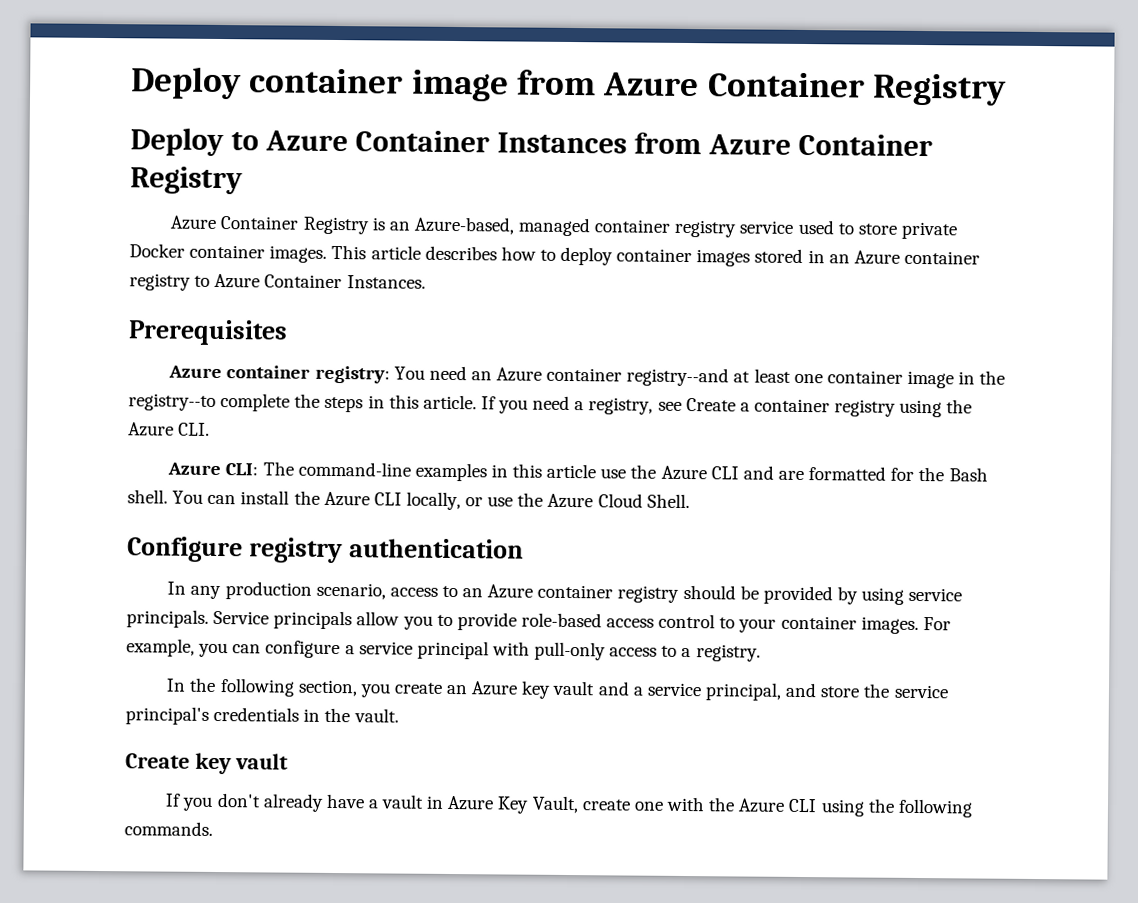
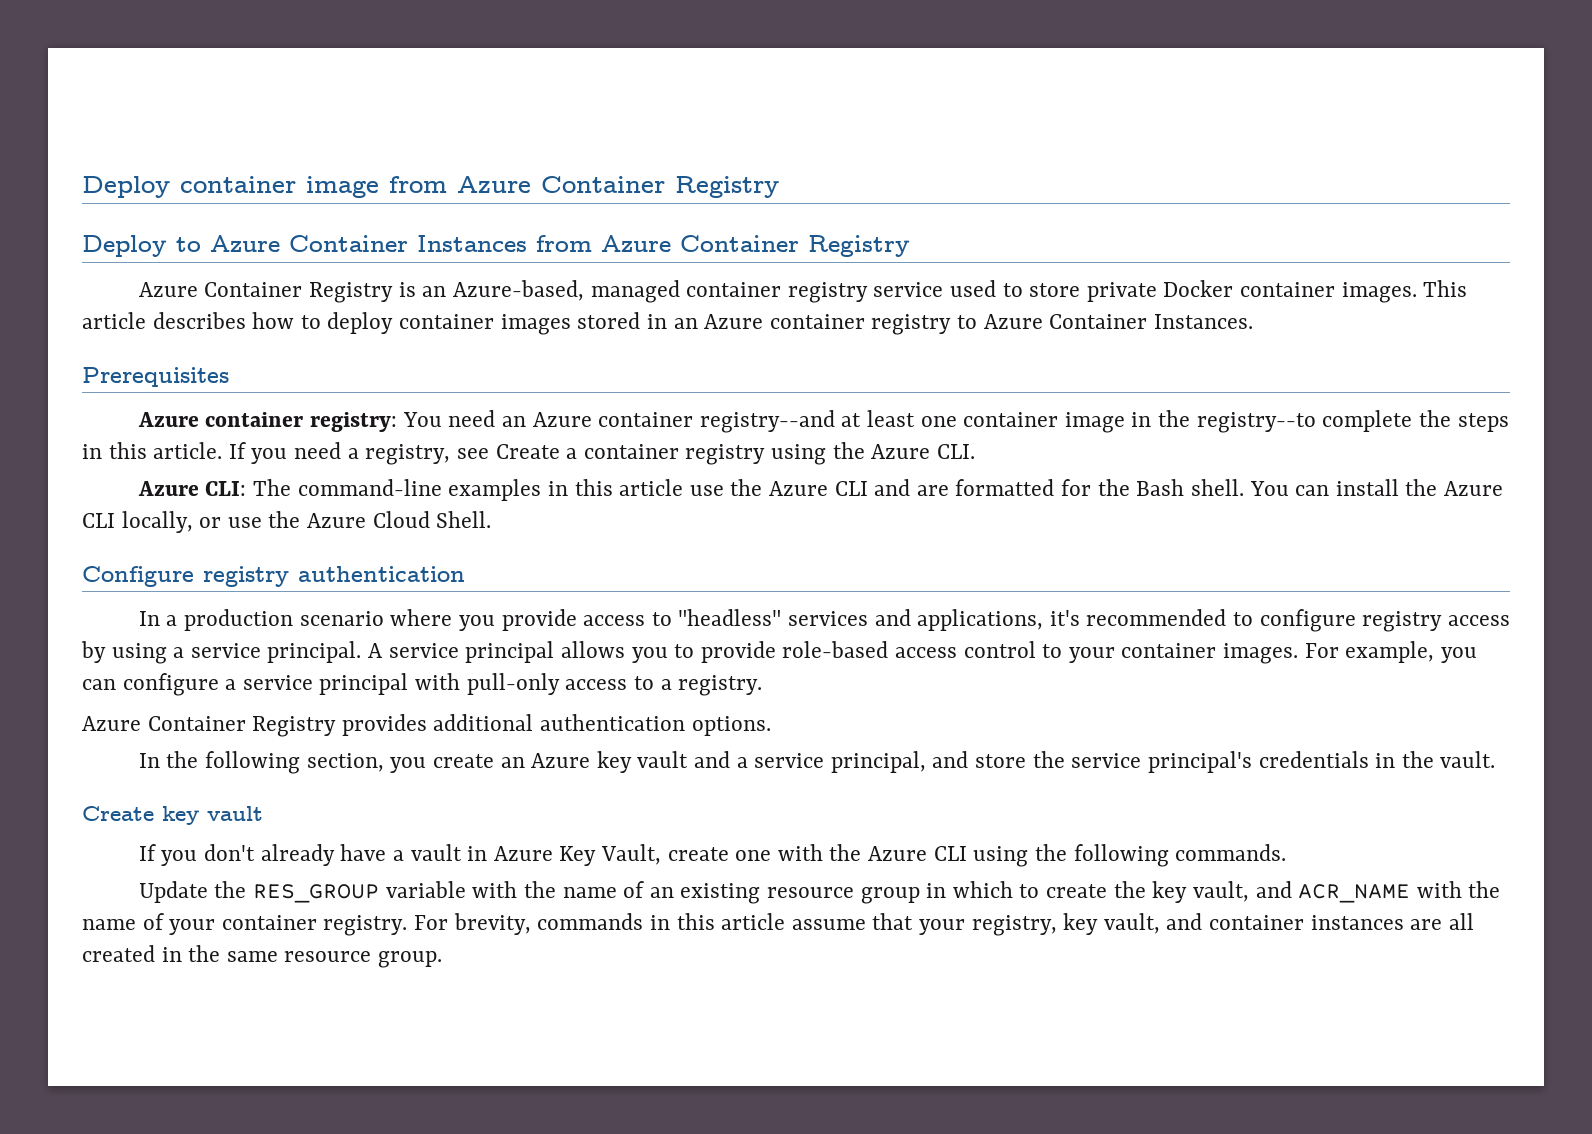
[190,581,963,605] [126,609,400,630] any production scenario, access to an Azure container registry should be provided by using service principals. Service principals allow -> [166,609,1510,632] [81,641,625,664] a production scenario where you provide access to "headless" services and applications, it's recommended to configure registry access by using a service principal. A service principal allows
(761, 653) none -> [82,714,771,737] // Azure Container Registry provides additional authentication options.
(213, 828) none -> [138,881,1501,904] [82,913,1474,936] [82,945,443,968] // Update the RES_GROUP variable with the name of an existing resource group in which to create the key vault, and ACR_NAME with the name of your container registry. For brevity, commands in this article assume that your registry, key vault, and container instances are all created in the same resource group.

